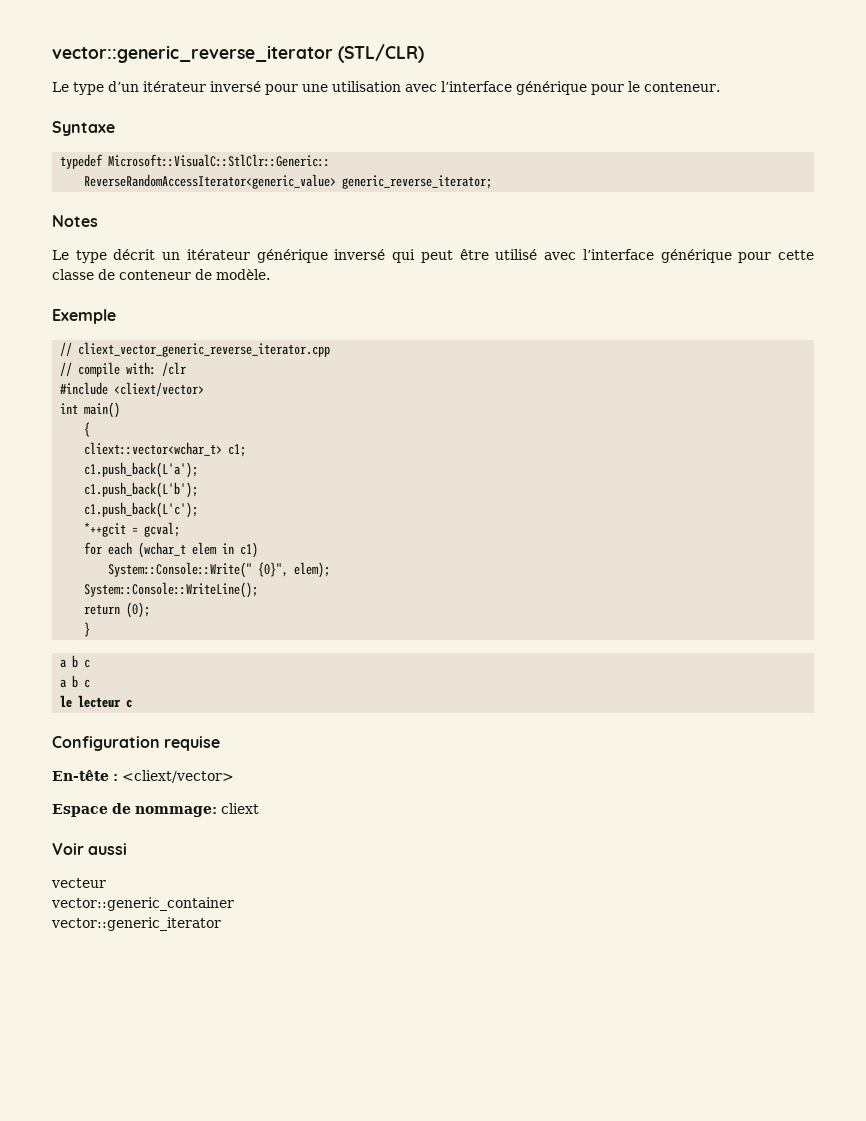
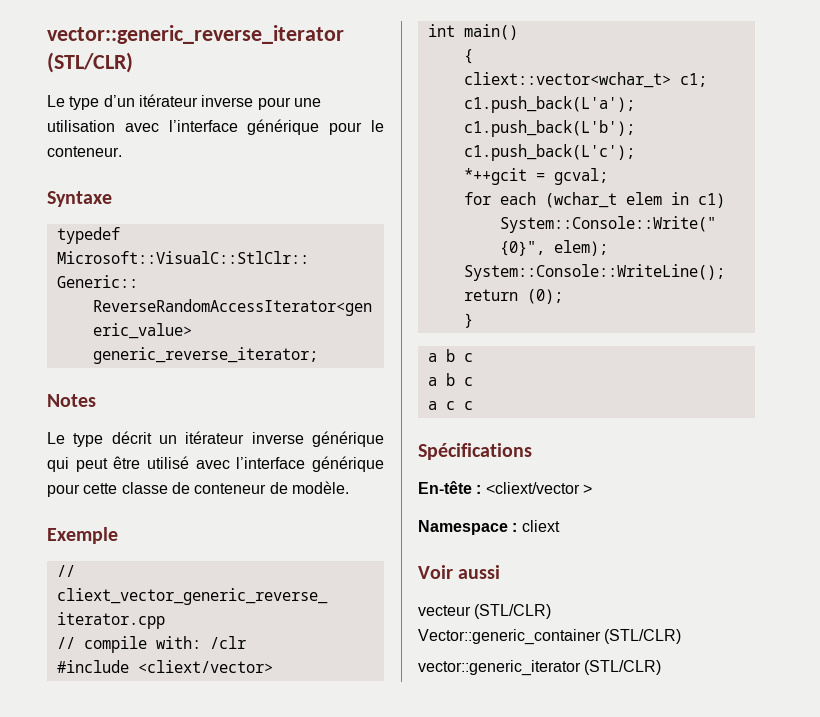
[210,81,261,92] inversé -> [201,95,254,107] inverse
[256,249,386,263] générique inversé -> [251,431,384,447] inverse générique
[60,695,133,708] [52,736,221,751] le lecteur c // Configuration requise -> [427,401,473,410] [418,443,532,460] a c c // Spécifications
[122,770,234,783] [52,803,217,817] <cliext/vector> // Espace de nommage: -> [485,482,592,494] [418,520,518,535] <cliext/vector > // Namespace :
[51,897,234,911] // vector::generic_container -> [474,604,552,619] [418,629,682,645] (STL/CLR) // Vector::generic_container (STL/CLR)
(221, 924) none -> [584,660,662,675] (STL/CLR)

